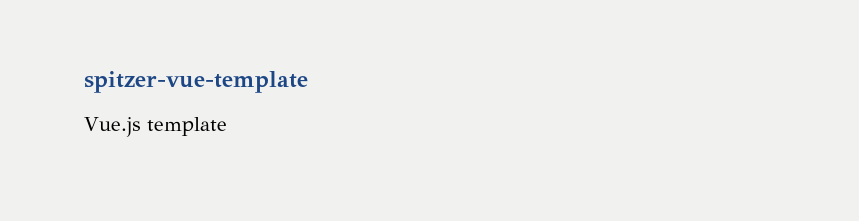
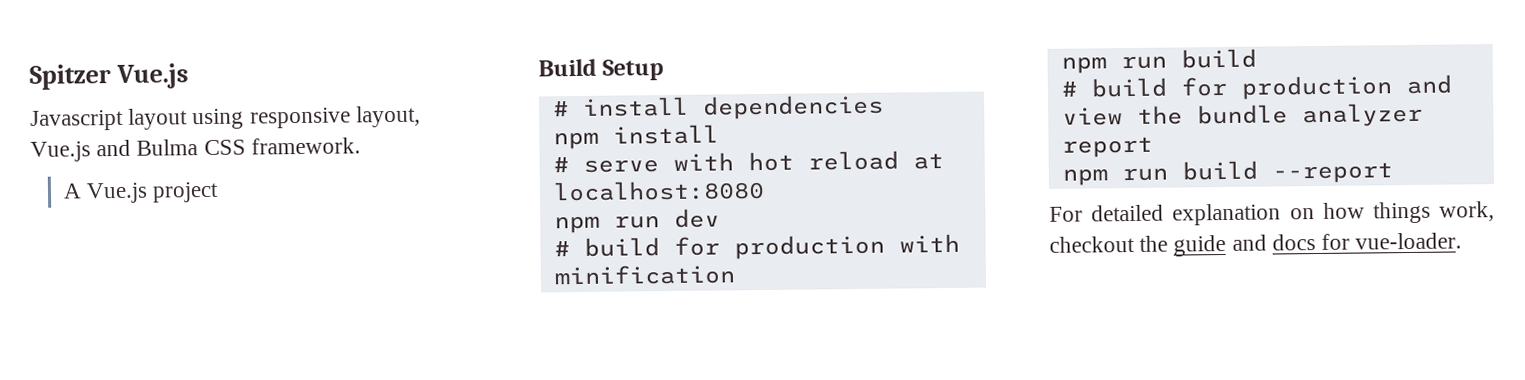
[84,71,308,93] [84,117,227,137] spitzer-vue-template // Vue.js template -> [29,63,189,90] [30,105,421,131] [30,137,361,162] [62,181,220,204] [538,58,665,81] [552,94,884,120] [552,124,719,150] [552,150,944,173] [552,179,765,202] [553,208,720,234] [553,233,960,260] [553,264,736,286] [1060,48,1257,74] [1060,74,1452,100] [1061,102,1423,128] [1061,136,1153,158] [1061,160,1393,186] [1049,201,1495,226] [1049,232,1463,257] Spitzer Vue.js // Javascript layout using responsive layout, Vue.js and Bulma CSS framework. // A Vue.js project // Build Setup // # install dependencies // npm install // # serve with hot reload at localhost:8080 // npm run dev // # build for production with minification // npm run build // # build for production and view the bundle analyzer report // npm run build --report // For detailed explanation on how things work, checkout the guide and docs for vue-loader.

